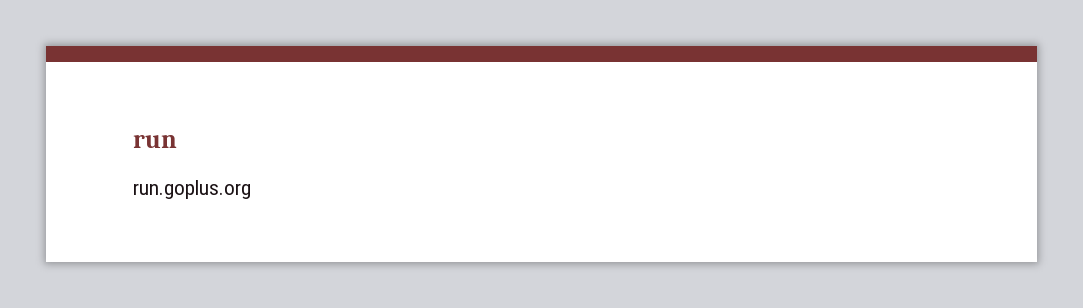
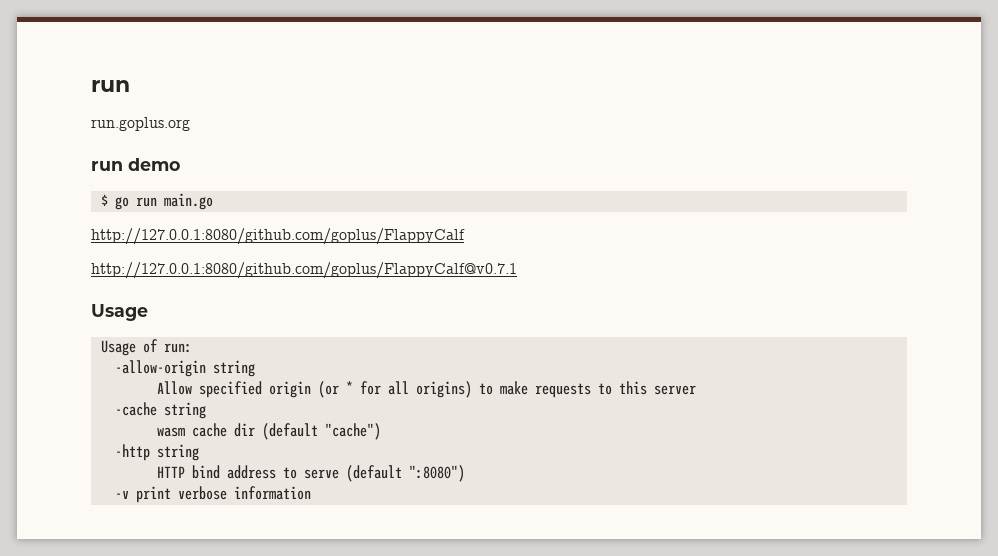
(251, 189) none -> [91,158,180,171] [100,193,213,210] [91,228,465,245] [91,262,517,279] [91,304,148,321] [100,339,192,356] [114,360,255,377] [156,381,696,398] [114,402,206,419] [156,423,381,440] [114,444,199,461] [156,465,465,482] [114,486,311,503] // run demo // $ go run main.go // http://127.0.0.1:8080/github.com/goplus/FlappyCalf // http://127.0.0.1:8080/github.com/goplus/FlappyCalf@v0.7.1 // Usage // Usage of run: // -allow-origin string // Allow specified origin (or * for all origins) to make requests to this server // -cache string // wasm cache dir (default "cache") // -http string // HTTP bind address to serve (default ":8080") // -v print verbose information

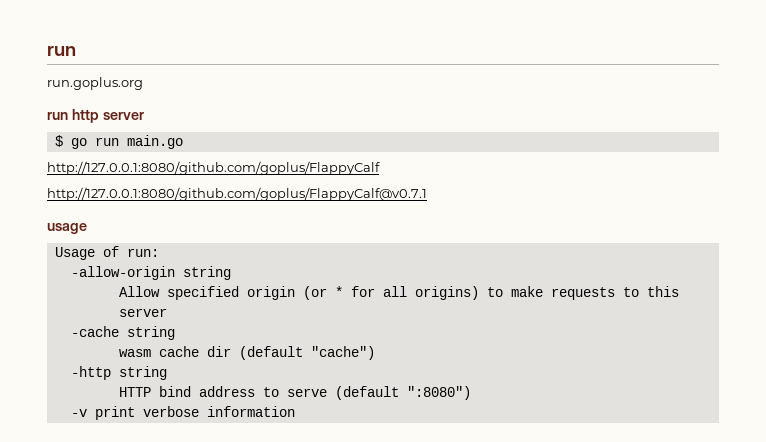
[128,158,180,171] demo -> [71,109,144,123] http server
[91,304,148,321] Usage -> [47,223,87,234] usage

